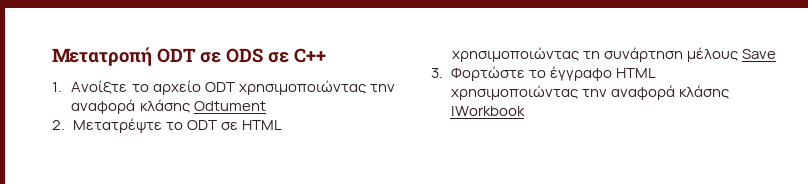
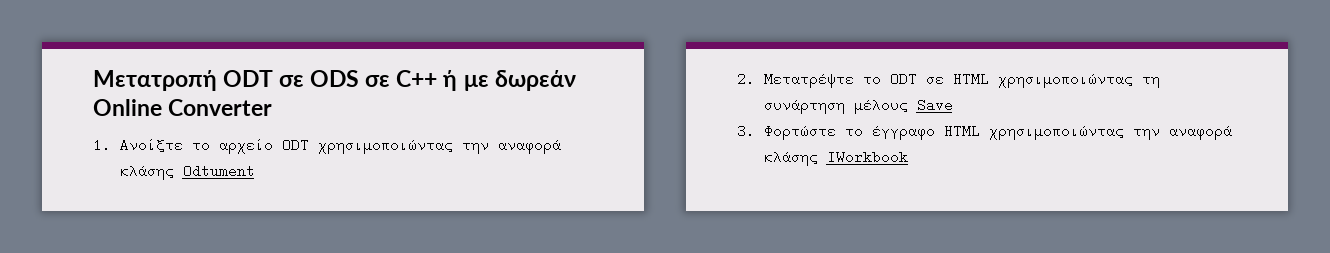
(326, 55) none -> [443,70,576,91] [93,99,273,116] ή με δωρεάν Online Converter

